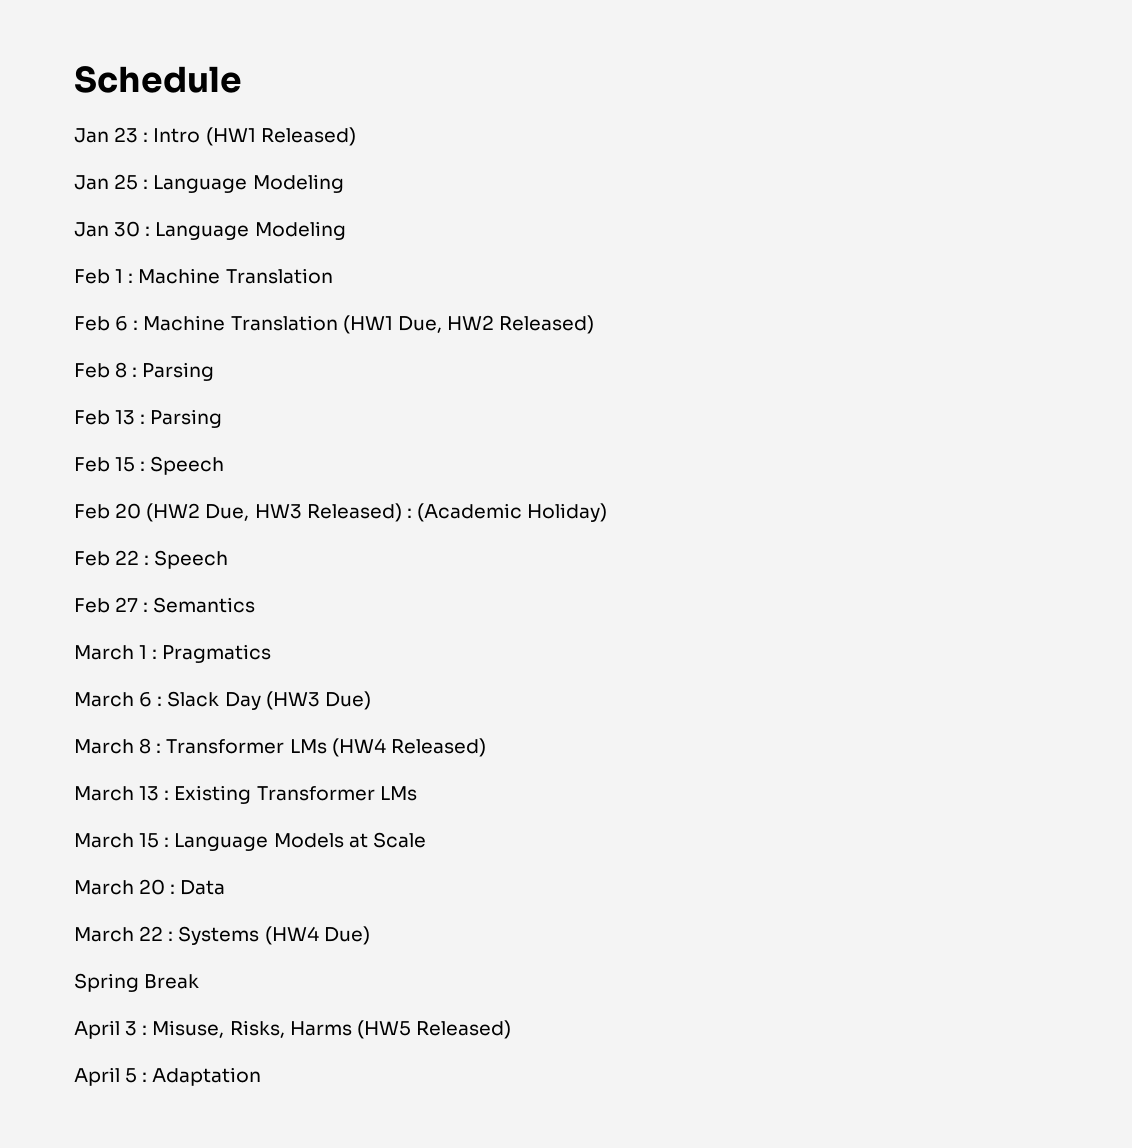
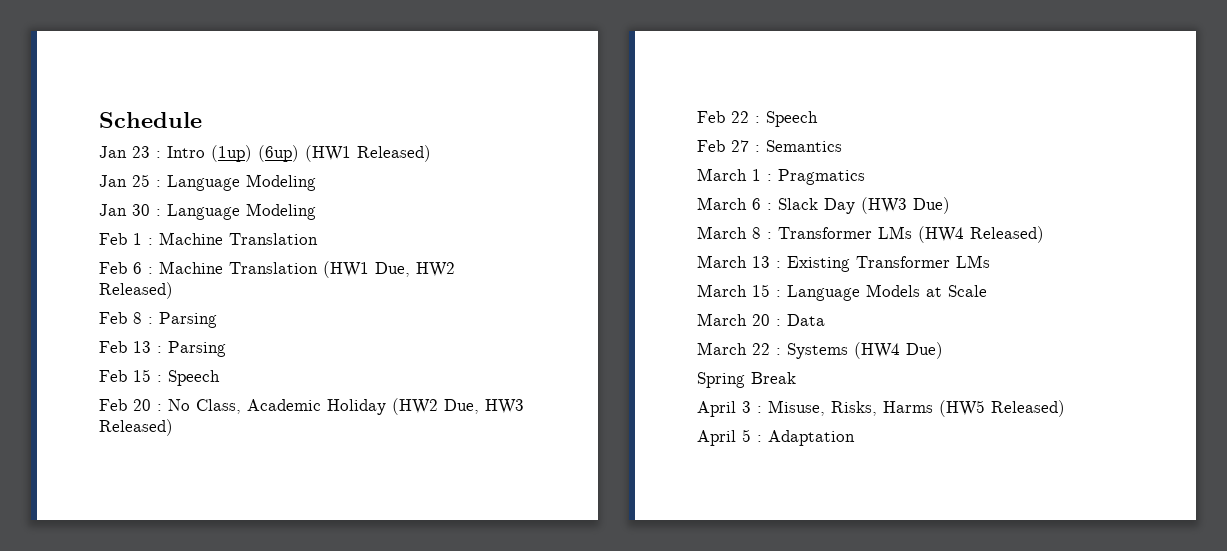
(201, 135) none -> [211,145,299,162] (1up) (6up)
(142, 511) none -> [157,399,386,415] : No Class, Academic Holiday
[406,503,608,522] : (Academic Holiday) -> (173, 427) none

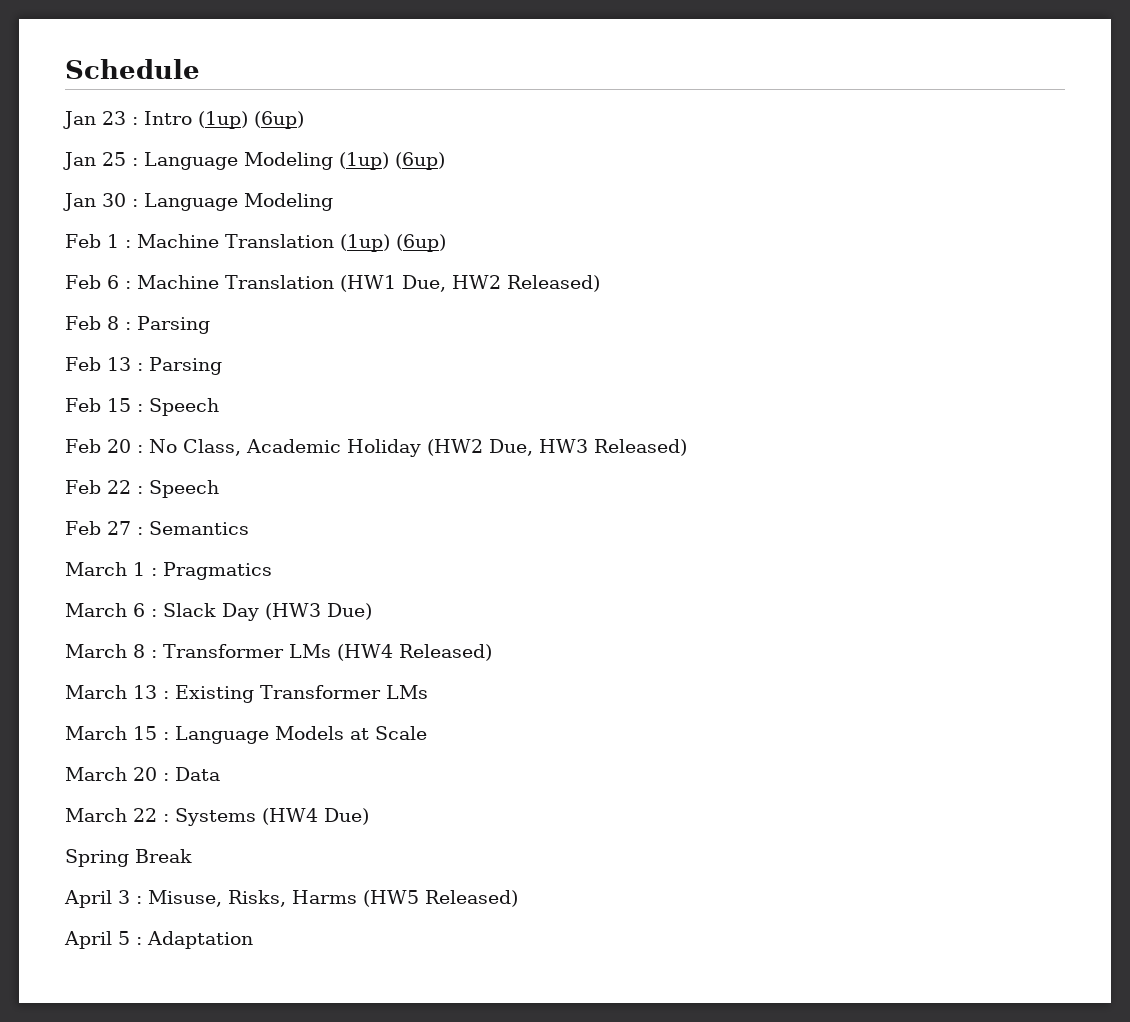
[305,145,431,162] (HW1 Released) -> (304, 120) none
(316, 182) none -> [339,152,445,170] (1up) (6up)
(318, 239) none -> [339,234,446,252] (1up) (6up)

